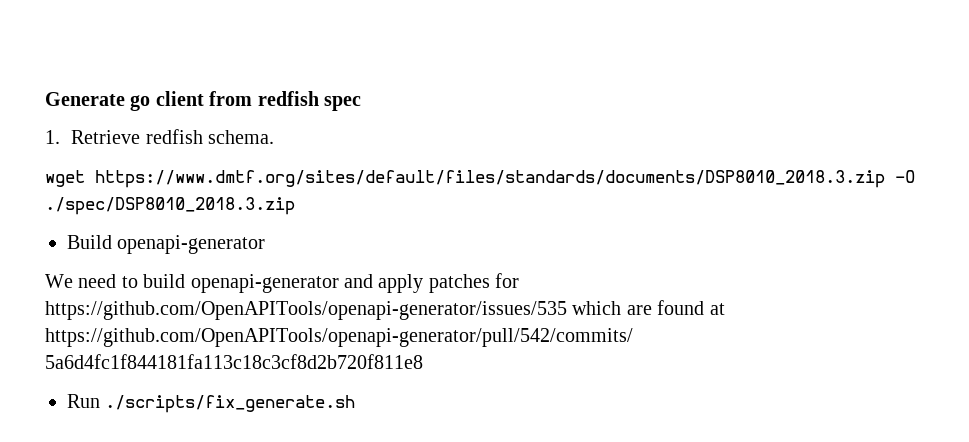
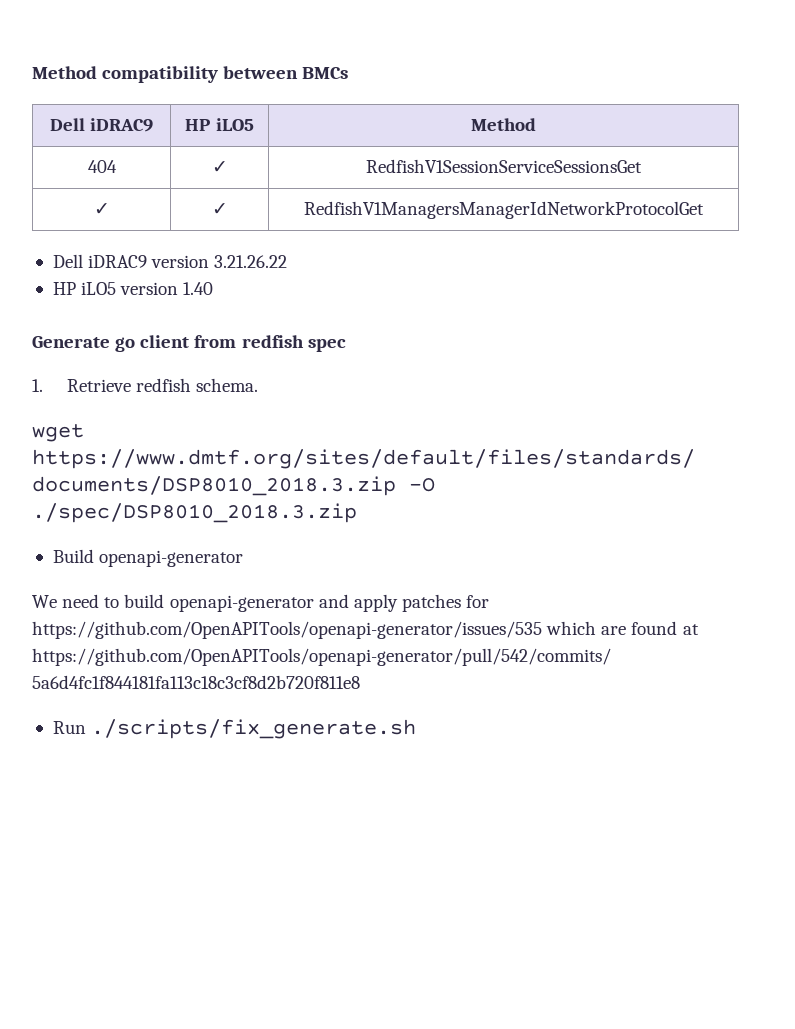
(45, 99) none -> [32,66,349,83] [49,118,154,132] [185,118,254,131] [471,118,536,131] [87,160,117,173] [211,161,228,173] [366,159,642,173] [93,203,110,215] [211,203,228,215] [304,201,704,219] [52,254,288,268] [52,282,214,295] Method compatibility between BMCs // Dell iDRAC9 | HP iLO5 | Method // 404 | ✓ | RedfishV1SessionServiceSessionsGet // ✓ | ✓ | RedfishV1ManagersManagerIdNetworkProtocolGet // Dell iDRAC9 version 3.21.26.22 // HP iLO5 version 1.40 //

